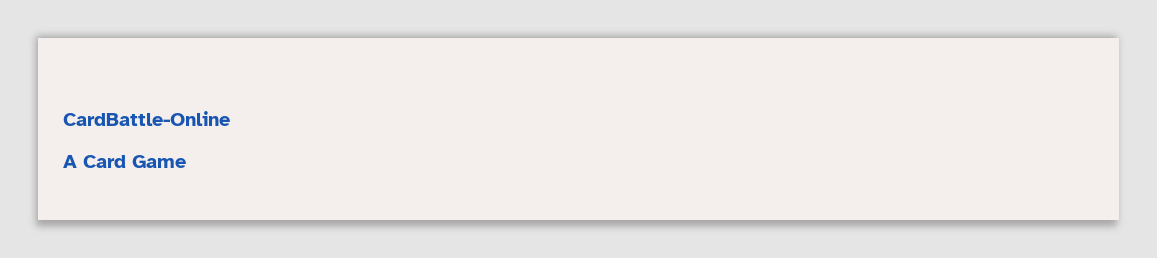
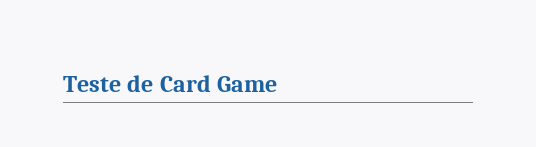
[63,111,230,126] [63,155,77,168] CardBattle-Online // A -> [63,75,154,92] Teste de

